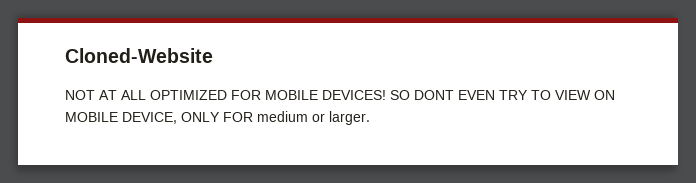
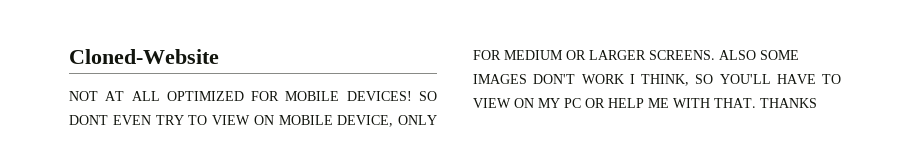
[257,111,370,125] medium or larger. -> [504,50,799,60] [473,74,841,86] [473,98,817,108] MEDIUM OR LARGER SCREENS. ALSO SOME IMAGES DON'T WORK I THINK, SO YOU'LL HAVE TO VIEW ON MY PC OR HELP ME WITH THAT. THANKS

